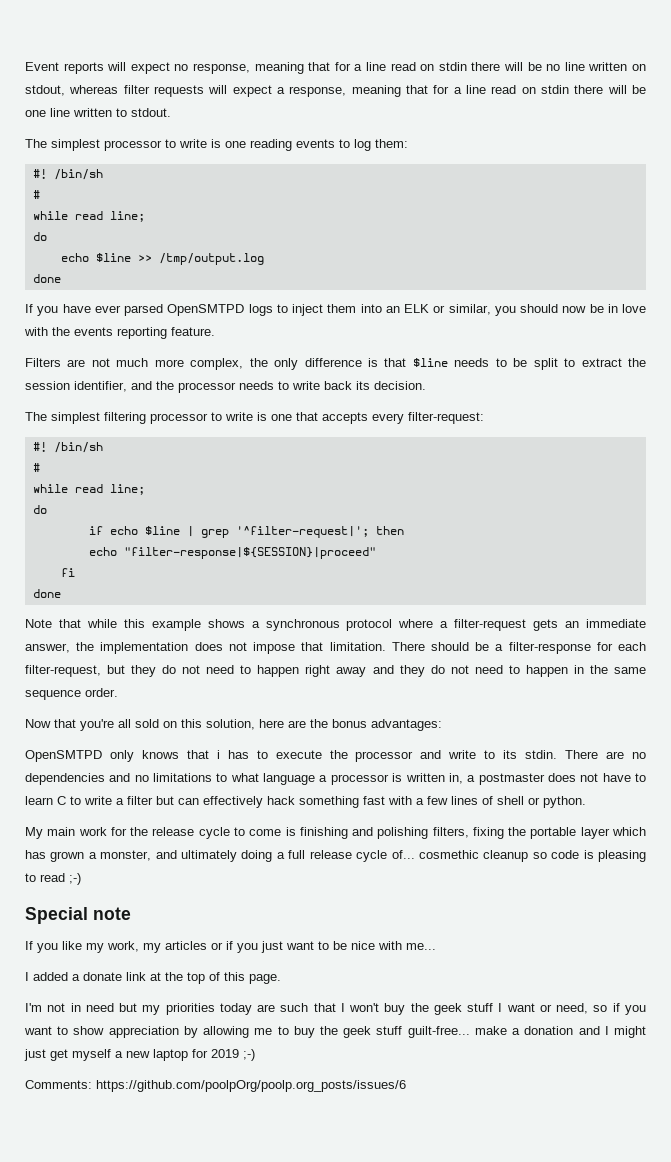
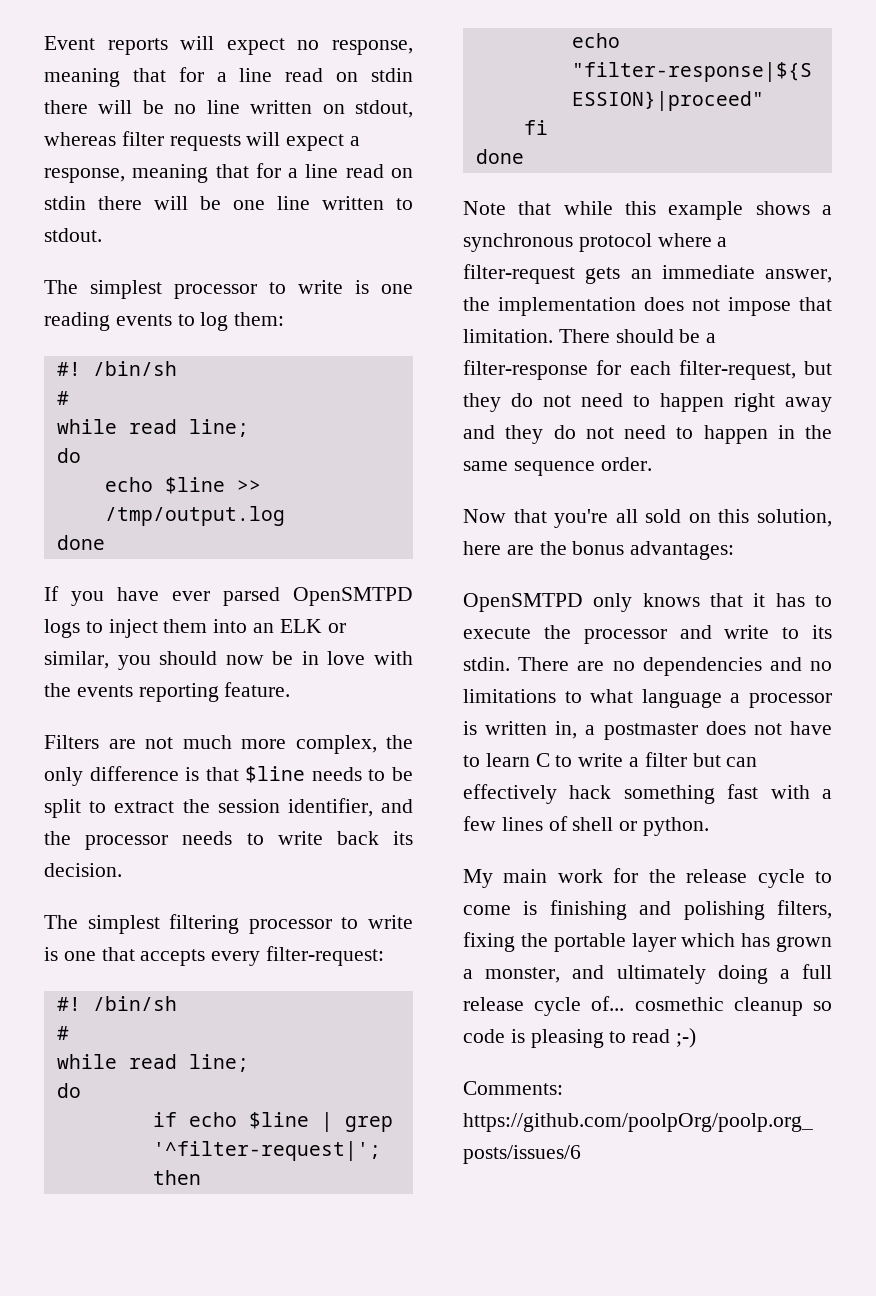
[216,750,220,759] i -> [753,593,766,607] it
[25,907,131,924] [25,941,436,953] [25,972,281,984] [25,1003,646,1015] [24,1026,646,1038] [24,1049,255,1061] // Special note // If you like my work, my articles or if you just want to be nice with me... // I added a donate link at the top of this page. // I'm not in need but my priorities today are such that I won't buy the geek stuff I want or need, so if you want to show appreciation by allowing me to buy the geek stuff guilt-free... make a donation and I might just get myself a new laptop for 2019 ;-) -> (697, 1038) none

